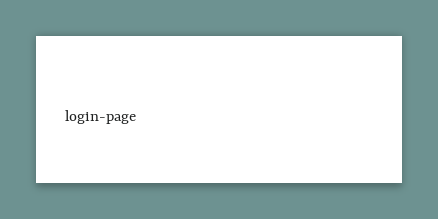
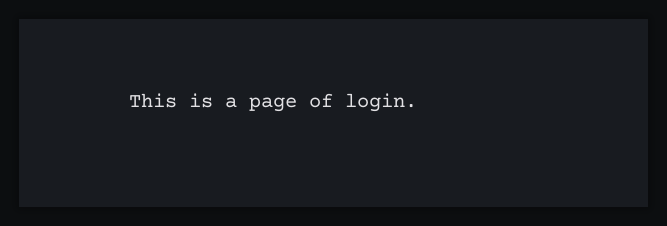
[65,110,136,124] login-page -> [129,93,417,112] This is a page of login.

